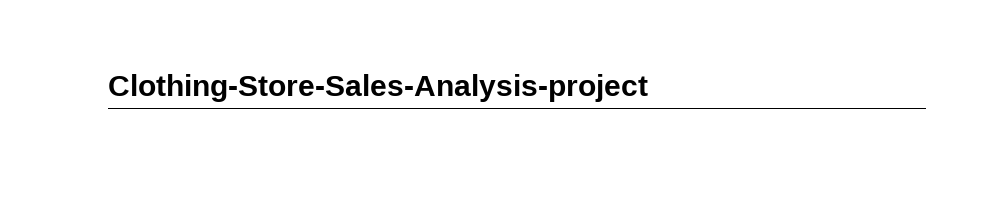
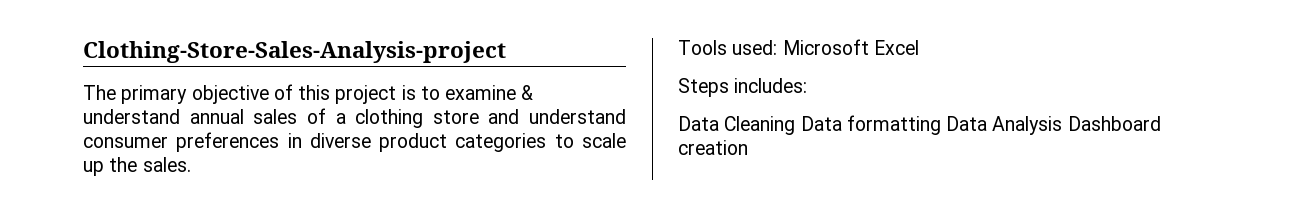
(648, 88) none -> [83,84,534,104] [83,108,626,128] [83,132,626,152] [83,157,191,176] [678,39,919,55] [678,78,808,97] [678,115,1161,135] [678,140,748,155] // The primary objective of this project is to examine & understand annual sales of a clothing store and understand consumer preferences in diverse product categories to scale up the sales. // Tools used: Microsoft Excel // Steps includes: // Data Cleaning Data formatting Data Analysis Dashboard creation

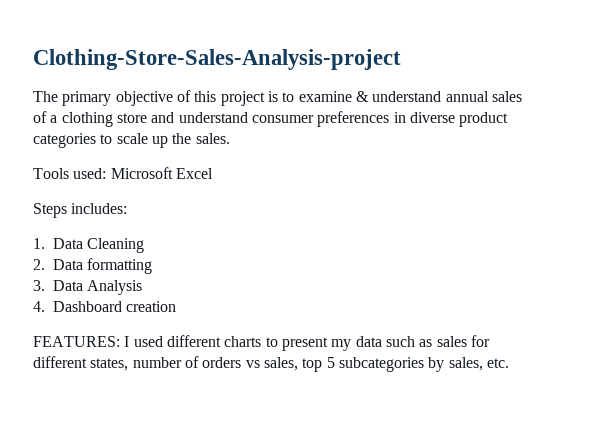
(808, 85) none -> [33,238,45,249] 1.
(796, 125) none -> [33,259,45,270] // 2.
(941, 125) none -> [33,280,45,291] // 3.
(1063, 125) none -> [33,301,45,312] // 4.
(748, 147) none -> [33,335,490,351] [33,356,509,372] // FEATURES: I used different charts to present my data such as sales for different states, number of orders vs sales, top 5 subcategories by sales, etc.

